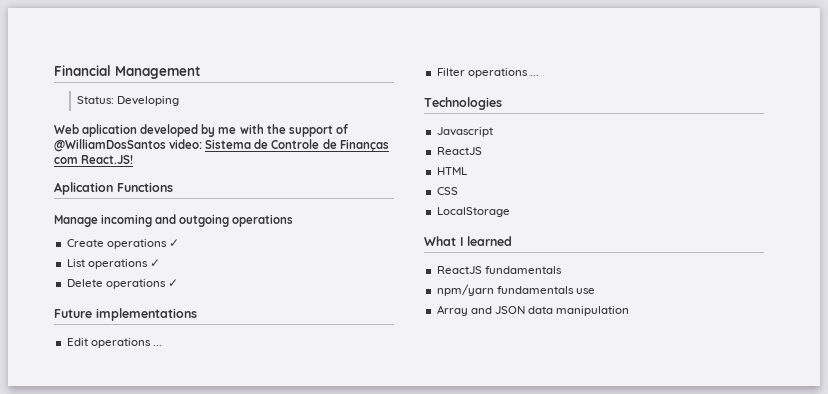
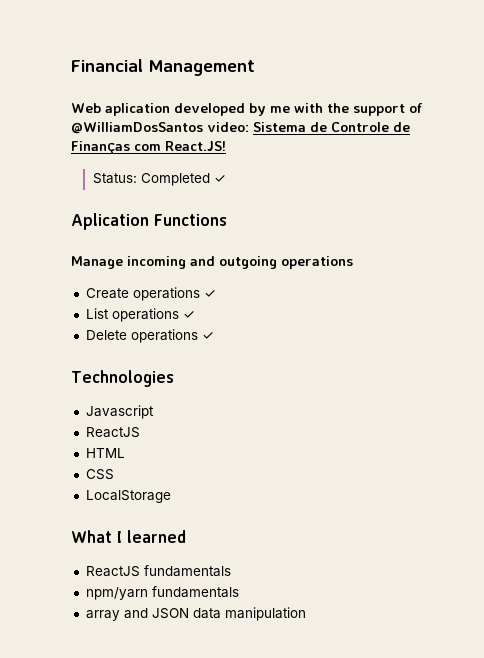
[76,96,179,106] // Status: Developing -> (255, 68) none
(134, 159) none -> [92,173,226,186] // Status: Completed ✓
[54,308,197,321] [66,338,162,348] [436,68,539,78] // Future implementations // Edit operations ... // Filter operations ... -> (214, 336) none
[575,288,595,294] [436,305,468,316] use // Array -> [85,610,120,621] // array

